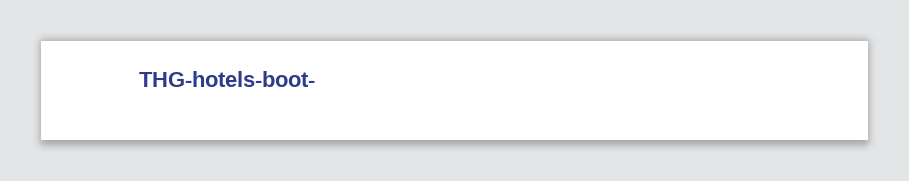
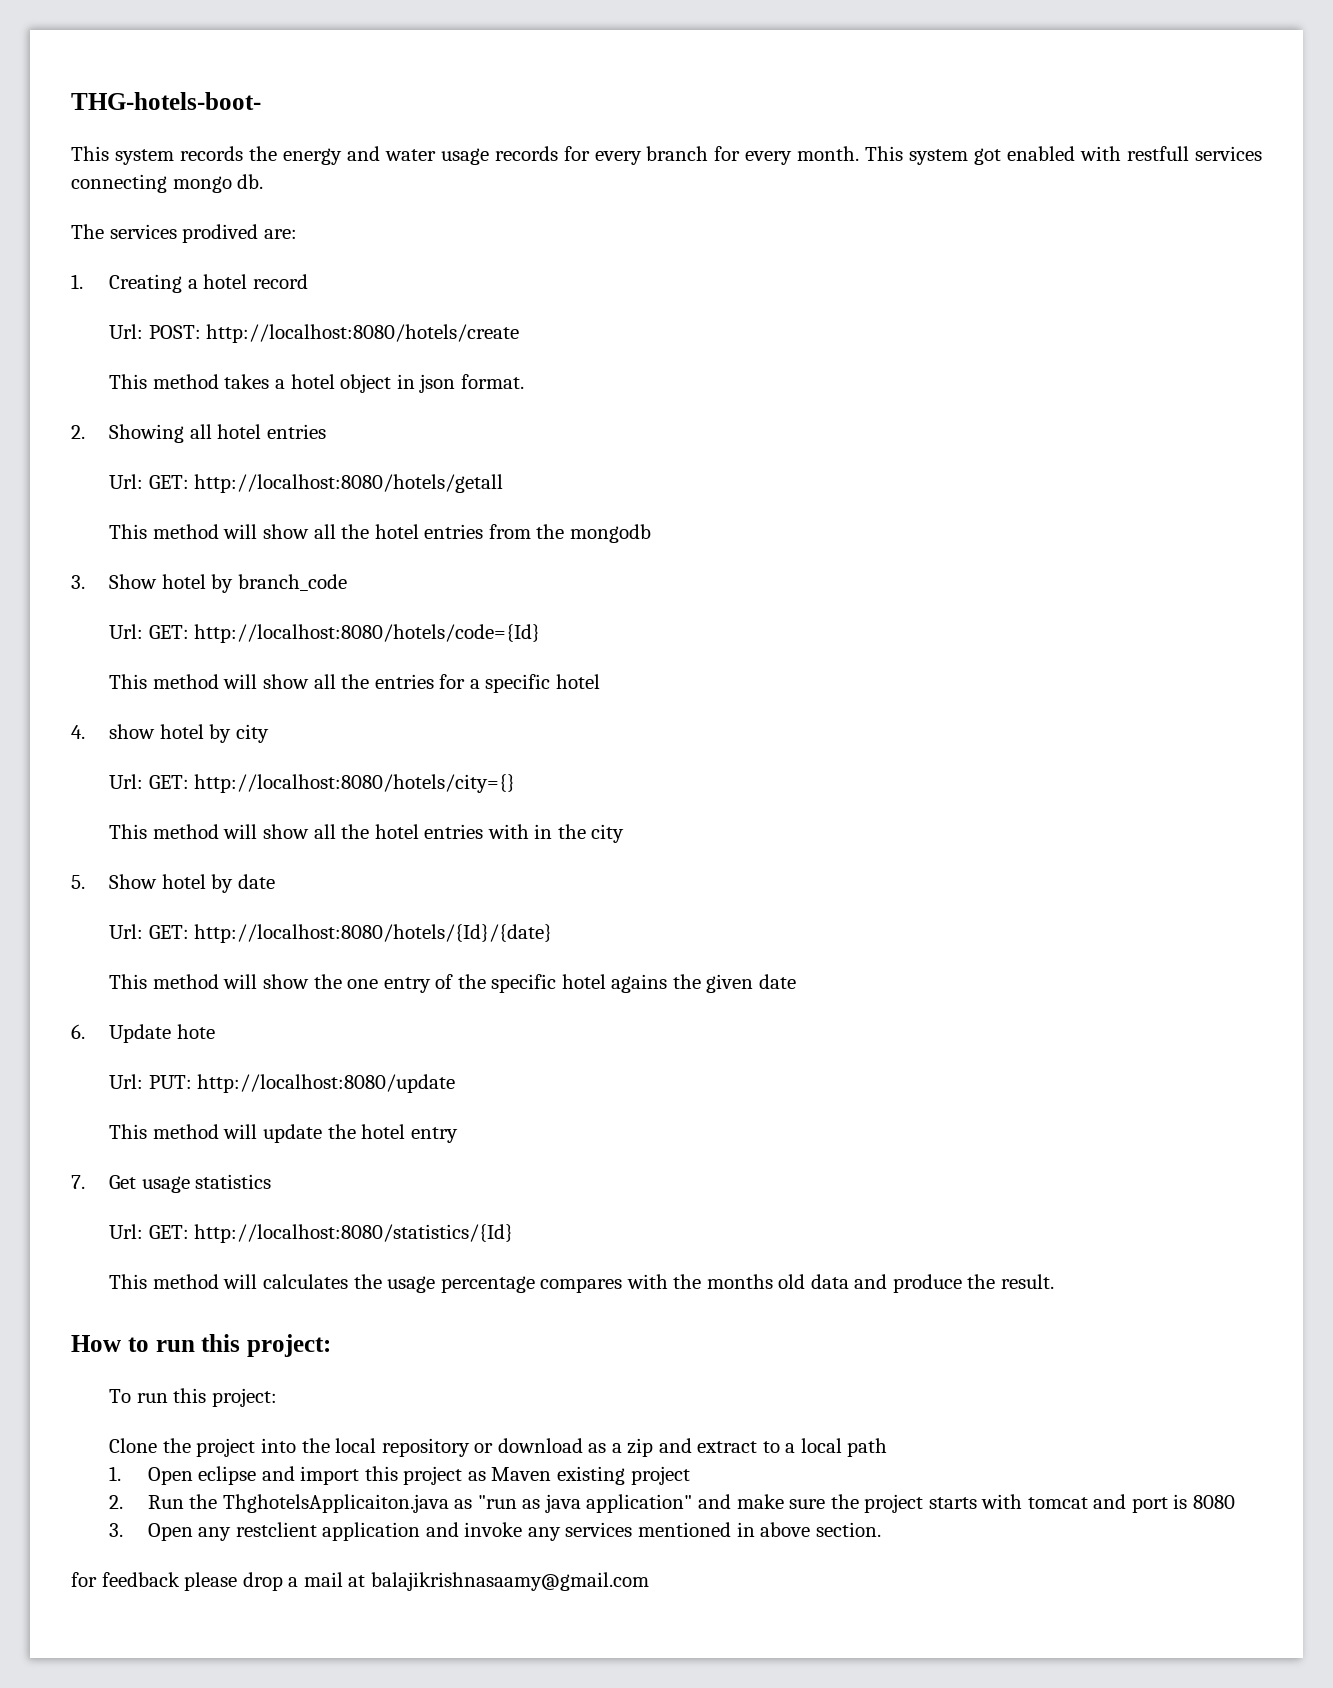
(315, 79) none -> [71,146,1263,165] [71,174,264,193] [71,224,297,243] [71,274,308,293] [109,324,520,343] [109,374,524,393] [71,424,326,443] [109,474,504,493] [109,524,651,543] [71,574,347,593] [109,624,541,643] [109,674,600,693] [71,724,269,743] [109,774,516,793] [109,824,625,843] [71,874,275,893] [109,924,553,943] [109,974,796,993] [71,1024,215,1043] [109,1074,456,1093] [109,1124,458,1143] [71,1174,272,1193] [109,1224,514,1243] [109,1274,1054,1293] [71,1334,331,1357] [109,1388,277,1407] [109,1438,888,1457] [109,1466,690,1485] [109,1494,1235,1513] [109,1522,881,1541] [71,1572,649,1591] // This system records the energy and water usage records for every branch for every month. This system got enabled with restfull services connecting mongo db. // The services prodived are: // 1. Creating a hotel record // Url: POST: http://localhost:8080/hotels/create // This method takes a hotel object in json format. // 2. Showing all hotel entries // Url: GET: http://localhost:8080/hotels/getall // This method will show all the hotel entries from the mongodb // 3. Show hotel by branch_code // Url: GET: http://localhost:8080/hotels/code={Id} // This method will show all the entries for a specific hotel // 4. show hotel by city // Url: GET: http://localhost:8080/hotels/city={} // This method will show all the hotel entries with in the city // 5. Show hotel by date // Url: GET: http://localhost:8080/hotels/{Id}/{date} // This method will show the one entry of the specific hotel agains the given date // 6. Update hote // Url: PUT: http://localhost:8080/update // This method will update the hotel entry // 7. Get usage statistics // Url: GET: http://localhost:8080/statistics/{Id} // This method will calculates the usage percentage compares with the months old data and produce the result. // How to run this project: // To run this project: // Clone the project into the local repository or download as a zip and extract to a local path // 1. Open eclipse and import this project as Maven existing project // 2. Run the ThghotelsApplicaiton.java as "run as java application" and make sure the project starts with tomcat and port is 8080 // 3. Open any restclient application and invoke any services mentioned in above section. // for feedback please drop a mail at balajikrishnasaamy@gmail.com

